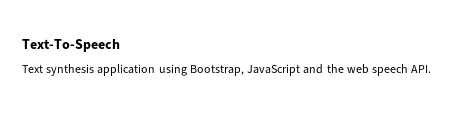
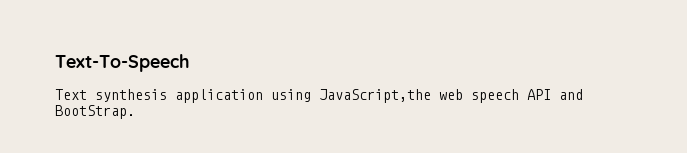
[189,64,432,76] Bootstrap, JavaScript and the web speech API. -> [319,89,583,103] [55,105,135,119] JavaScript,the web speech API and BootStrap.

